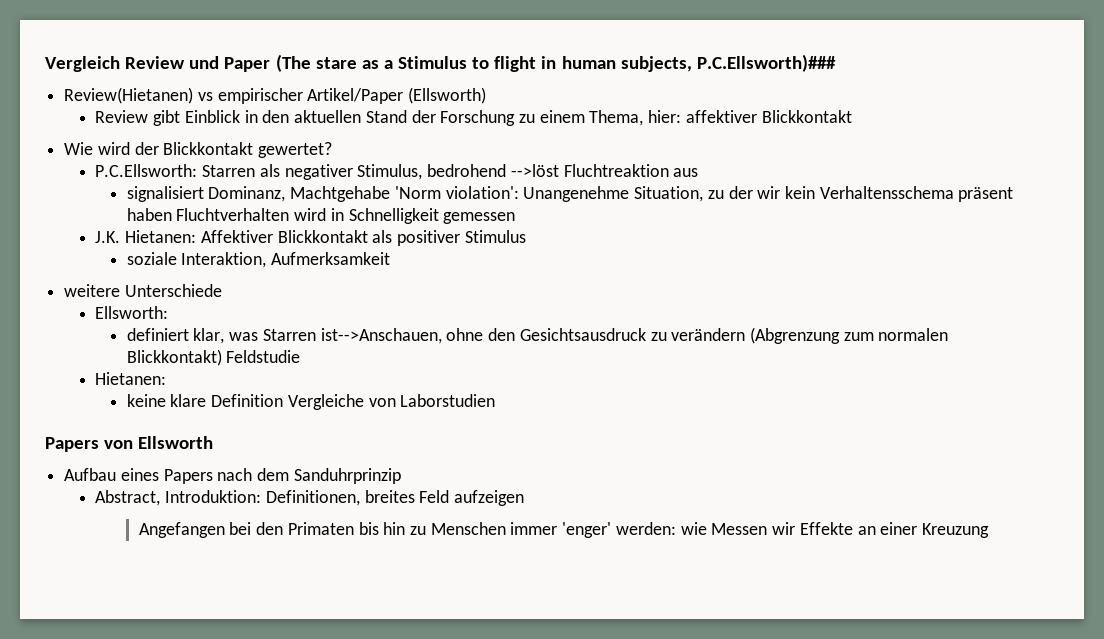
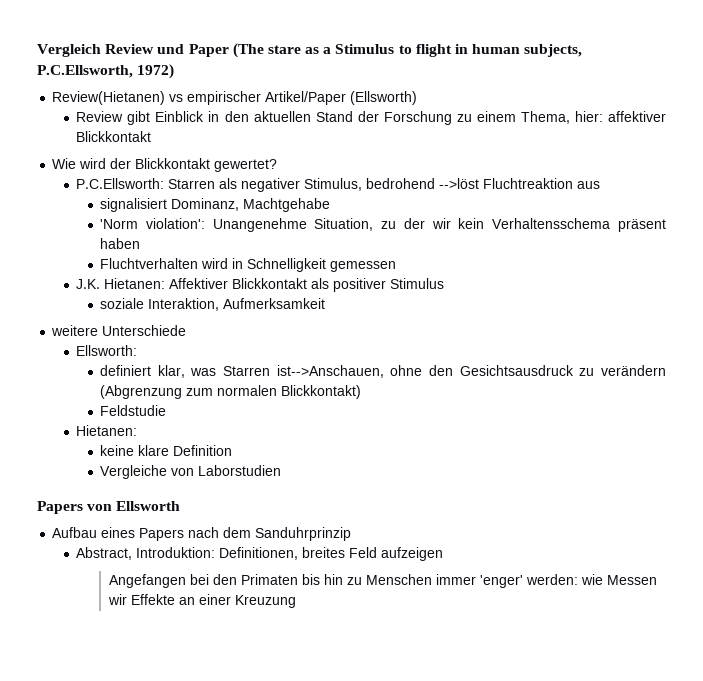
[696,54,836,72] P.C.Ellsworth)### -> [37,64,175,79] P.C.Ellsworth, 1972)
(391, 194) none -> (331, 205) //
(172, 214) none -> (141, 243) //
(222, 357) none -> (362, 392) //
(284, 400) none -> (233, 450) //

